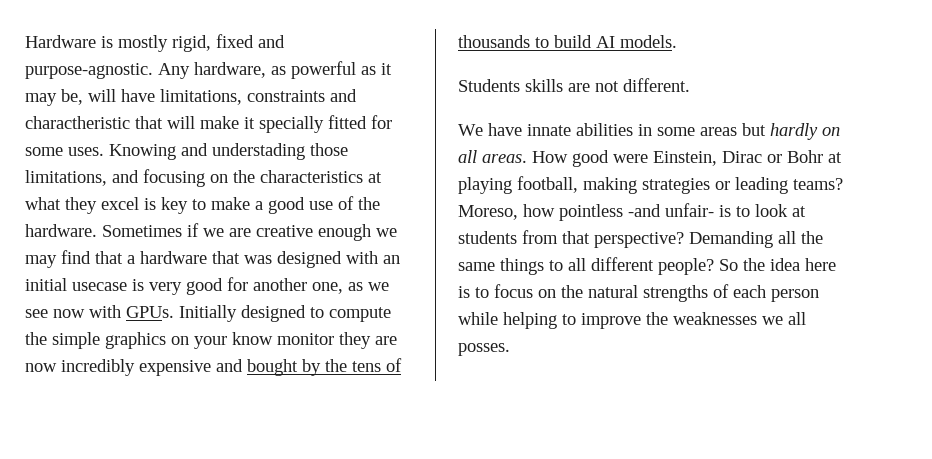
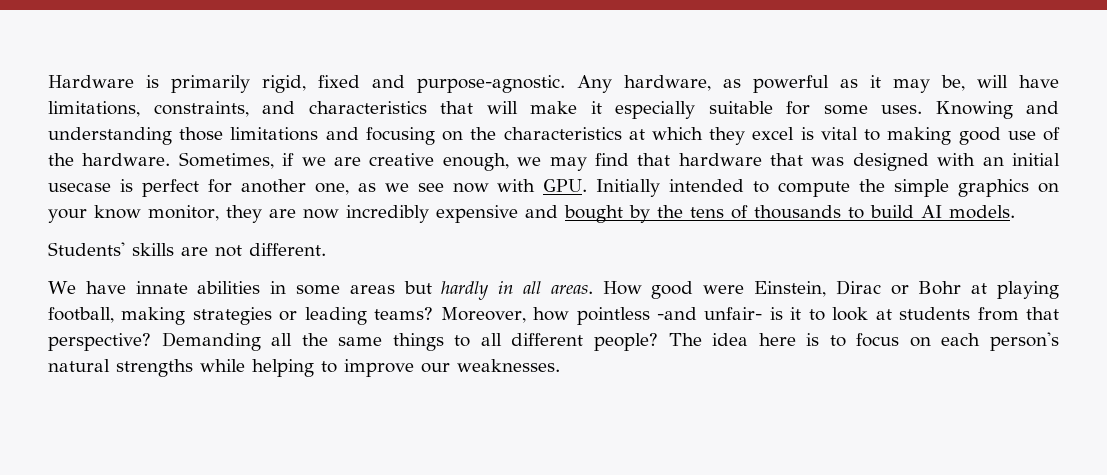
[118,35,168,52] mostly -> [171,75,250,93] primarily
[247,89,357,102] [25,116,130,129] constraints and charactheristic -> [153,101,427,117] constraints, and characteristics
[259,115,367,133] specially fitted -> [615,101,773,119] especially suitable
[212,143,348,160] [25,170,107,186] understading those limitations, -> [48,127,319,145] understanding those limitations
[25,197,61,210] what -> [652,127,703,140] which
[161,197,263,214] key to make a -> [820,127,952,145] vital to making
[102,225,182,237] Sometimes -> [178,152,274,169] Sometimes,
[318,224,371,241] enough -> [442,153,509,171] enough,
[127,255,135,264] a -> (671, 159) none
[149,278,223,295] very good -> [141,179,199,197] perfect
[126,305,306,322] GPUs. Initially designed -> [543,179,745,197] GPU. Initially intended
[277,333,334,345] monitor -> [148,205,219,221] monitor,
[458,79,520,92] Students -> [48,242,125,256] Students'
[822,127,840,136] on -> [498,281,514,294] in
[458,205,518,220] Moreso, -> [440,307,526,323] Moreover,
(731, 211) none -> [790,307,802,320] it
[719,258,765,271] So the -> [668,333,702,346] The
[561,284,819,302] [458,312,806,329] [458,343,510,356] the natural strengths of each person while helping to improve the weaknesses we all posses. -> [941,332,1059,351] [48,359,560,377] each person's natural strengths while helping to improve our weaknesses.

